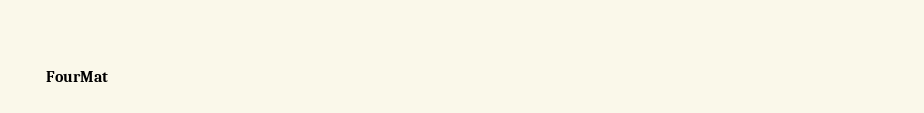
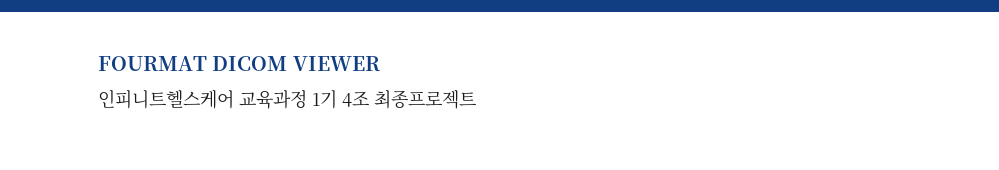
[46,71,108,82] FourMat -> [98,56,380,71] [98,89,476,109] FOURMAT DICOM VIEWER // 인피니트헬스케어 교육과정 1기 4조 최종프로젝트

